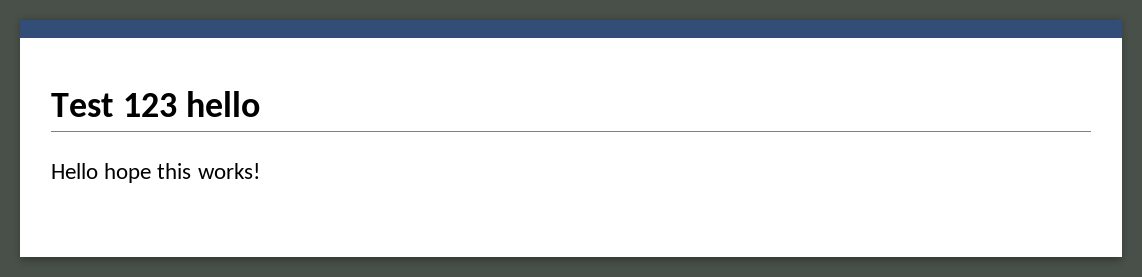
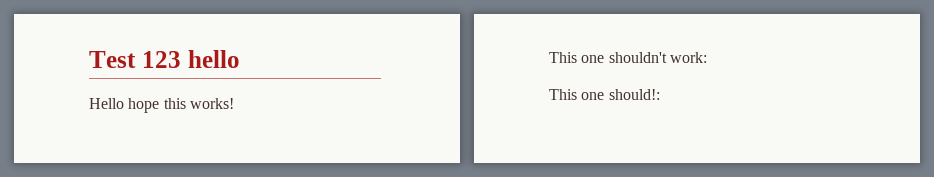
(260, 171) none -> [549,52,707,63] [549,89,660,100] // This one shouldn't work: // This one should!:

